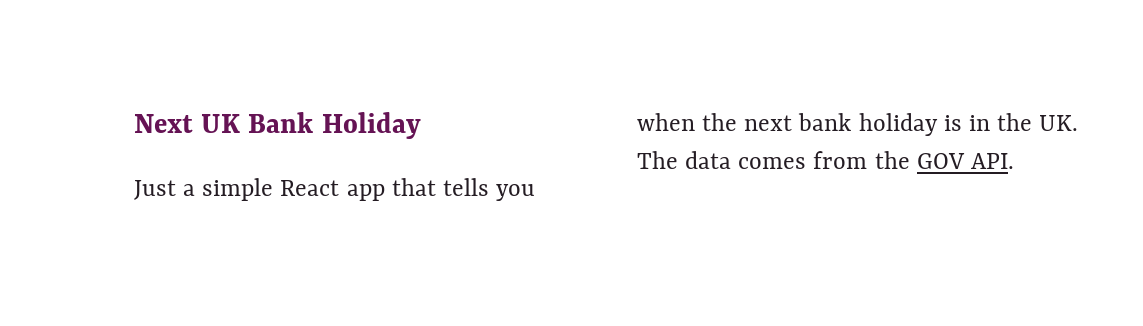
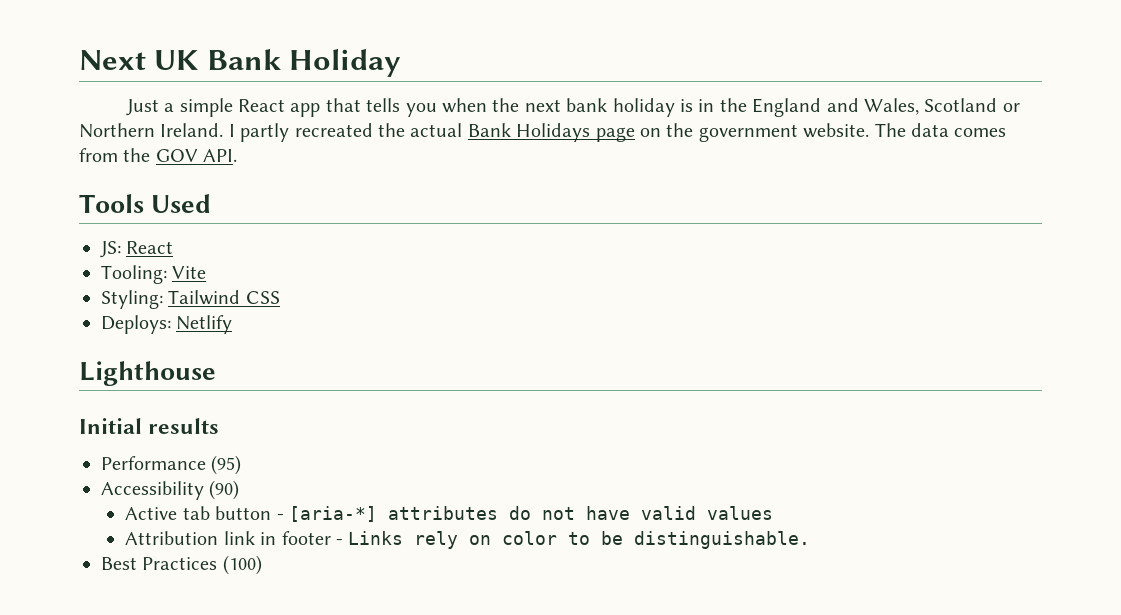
[1039,115,1079,131] UK. -> [752,98,1020,117] [79,123,870,142] England and Wales, Scotland or Northern Ireland. I partly recreated the actual Bank Holidays page on the government website.
(1014, 161) none -> [79,194,212,213] [100,241,174,258] [101,265,207,284] [101,290,280,309] [101,315,233,334] [79,361,216,386] [79,418,220,434] [101,455,242,475] [101,480,240,500] [125,506,773,522] [125,531,811,549] [101,555,262,575] // Tools Used // JS: React // Tooling: Vite // Styling: Tailwind CSS // Deploys: Netlify // Lighthouse // Initial results // Performance (95) // Accessibility (90) // Active tab button - [aria-*] attributes do not have valid values // Attribution link in footer - Links rely on color to be distinguishable. // Best Practices (100)

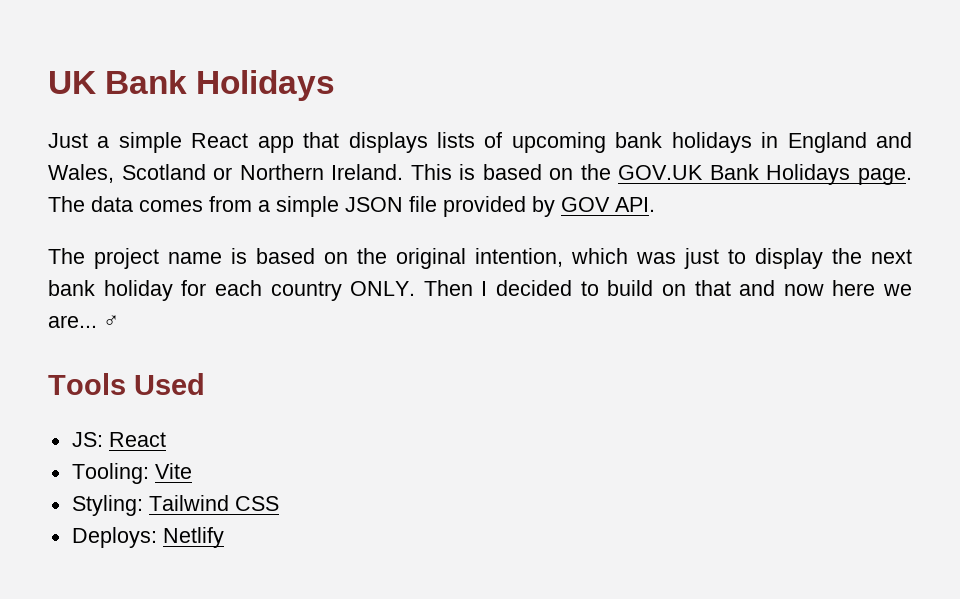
[79,50,146,70] Next -> (48, 82) none
[289,49,402,77] Holiday -> [196,70,336,101] Holidays
[366,98,747,117] tells you when the next bank holiday is in the -> [348,132,779,153] displays lists of upcoming bank holidays in
[228,123,1007,142] [79,148,238,162] I partly recreated the actual Bank Holidays page on the government website. The data comes from the GOV API. -> [410,164,913,185] [48,196,655,217] [48,248,912,269] [48,280,912,301] [48,315,119,328] This is based on the GOV.UK Bank Holidays page. The data comes from a simple JSON file provided by GOV API. // The project name is based on the original intention, which was just to display the next bank holiday for each country ONLY. Then I decided to build on that and now here we are... ♂
[79,361,216,386] [79,418,220,434] [101,455,242,475] [101,480,240,500] [125,506,773,522] [125,531,811,549] [101,555,262,575] // Lighthouse // Initial results // Performance (95) // Accessibility (90) // Active tab button - [aria-*] attributes do not have valid values // Attribution link in footer - Links rely on color to be distinguishable. // Best Practices (100) -> (224, 537) none

